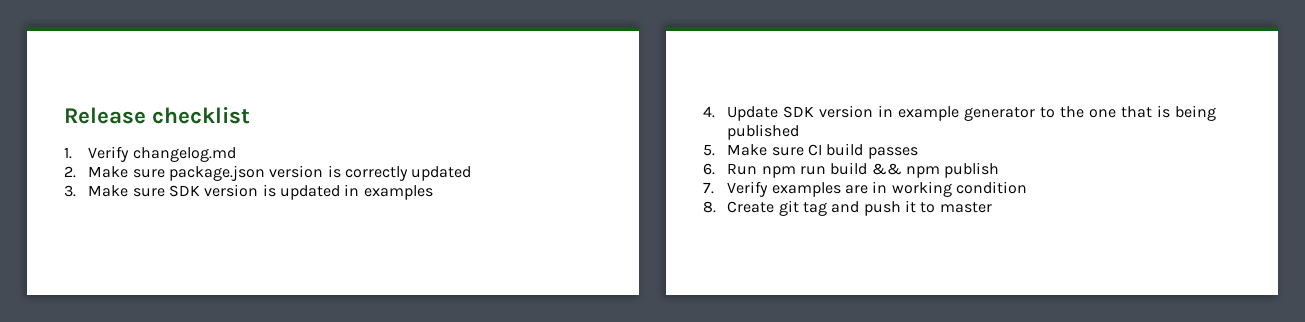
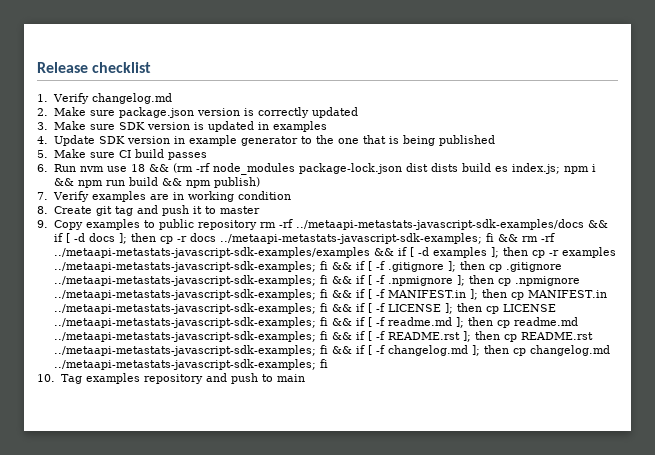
(758, 169) none -> [79,163,596,175] [53,178,74,186] nvm use 18 && (rm -rf node_modules package-lock.json dist dists build es index.js; npm i &&
[944,162,1000,178] publish -> [213,177,260,188] publish)
(992, 207) none -> [37,219,608,230] [53,233,555,244] [53,247,616,258] [53,261,562,272] [53,275,580,286] [53,289,608,300] [53,303,556,314] [53,317,578,328] [53,331,593,342] [53,345,610,356] [53,359,328,370] [37,373,305,384] // 9. Copy examples to public repository rm -rf ../metaapi-metastats-javascript-sdk-examples/docs && if [ -d docs ]; then cp -r docs ../metaapi-metastats-javascript-sdk-examples; fi && rm -rf ../metaapi-metastats-javascript-sdk-examples/examples && if [ -d examples ]; then cp -r examples ../metaapi-metastats-javascript-sdk-examples; fi && if [ -f .gitignore ]; then cp .gitignore ../metaapi-metastats-javascript-sdk-examples; fi && if [ -f .npmignore ]; then cp .npmignore ../metaapi-metastats-javascript-sdk-examples; fi && if [ -f MANIFEST.in ]; then cp MANIFEST.in ../metaapi-metastats-javascript-sdk-examples; fi && if [ -f LICENSE ]; then cp LICENSE ../metaapi-metastats-javascript-sdk-examples; fi && if [ -f readme.md ]; then cp readme.md ../metaapi-metastats-javascript-sdk-examples; fi && if [ -f README.rst ]; then cp README.rst ../metaapi-metastats-javascript-sdk-examples; fi && if [ -f changelog.md ]; then cp changelog.md ../metaapi-metastats-javascript-sdk-examples; fi // 10. Tag examples repository and push to main

